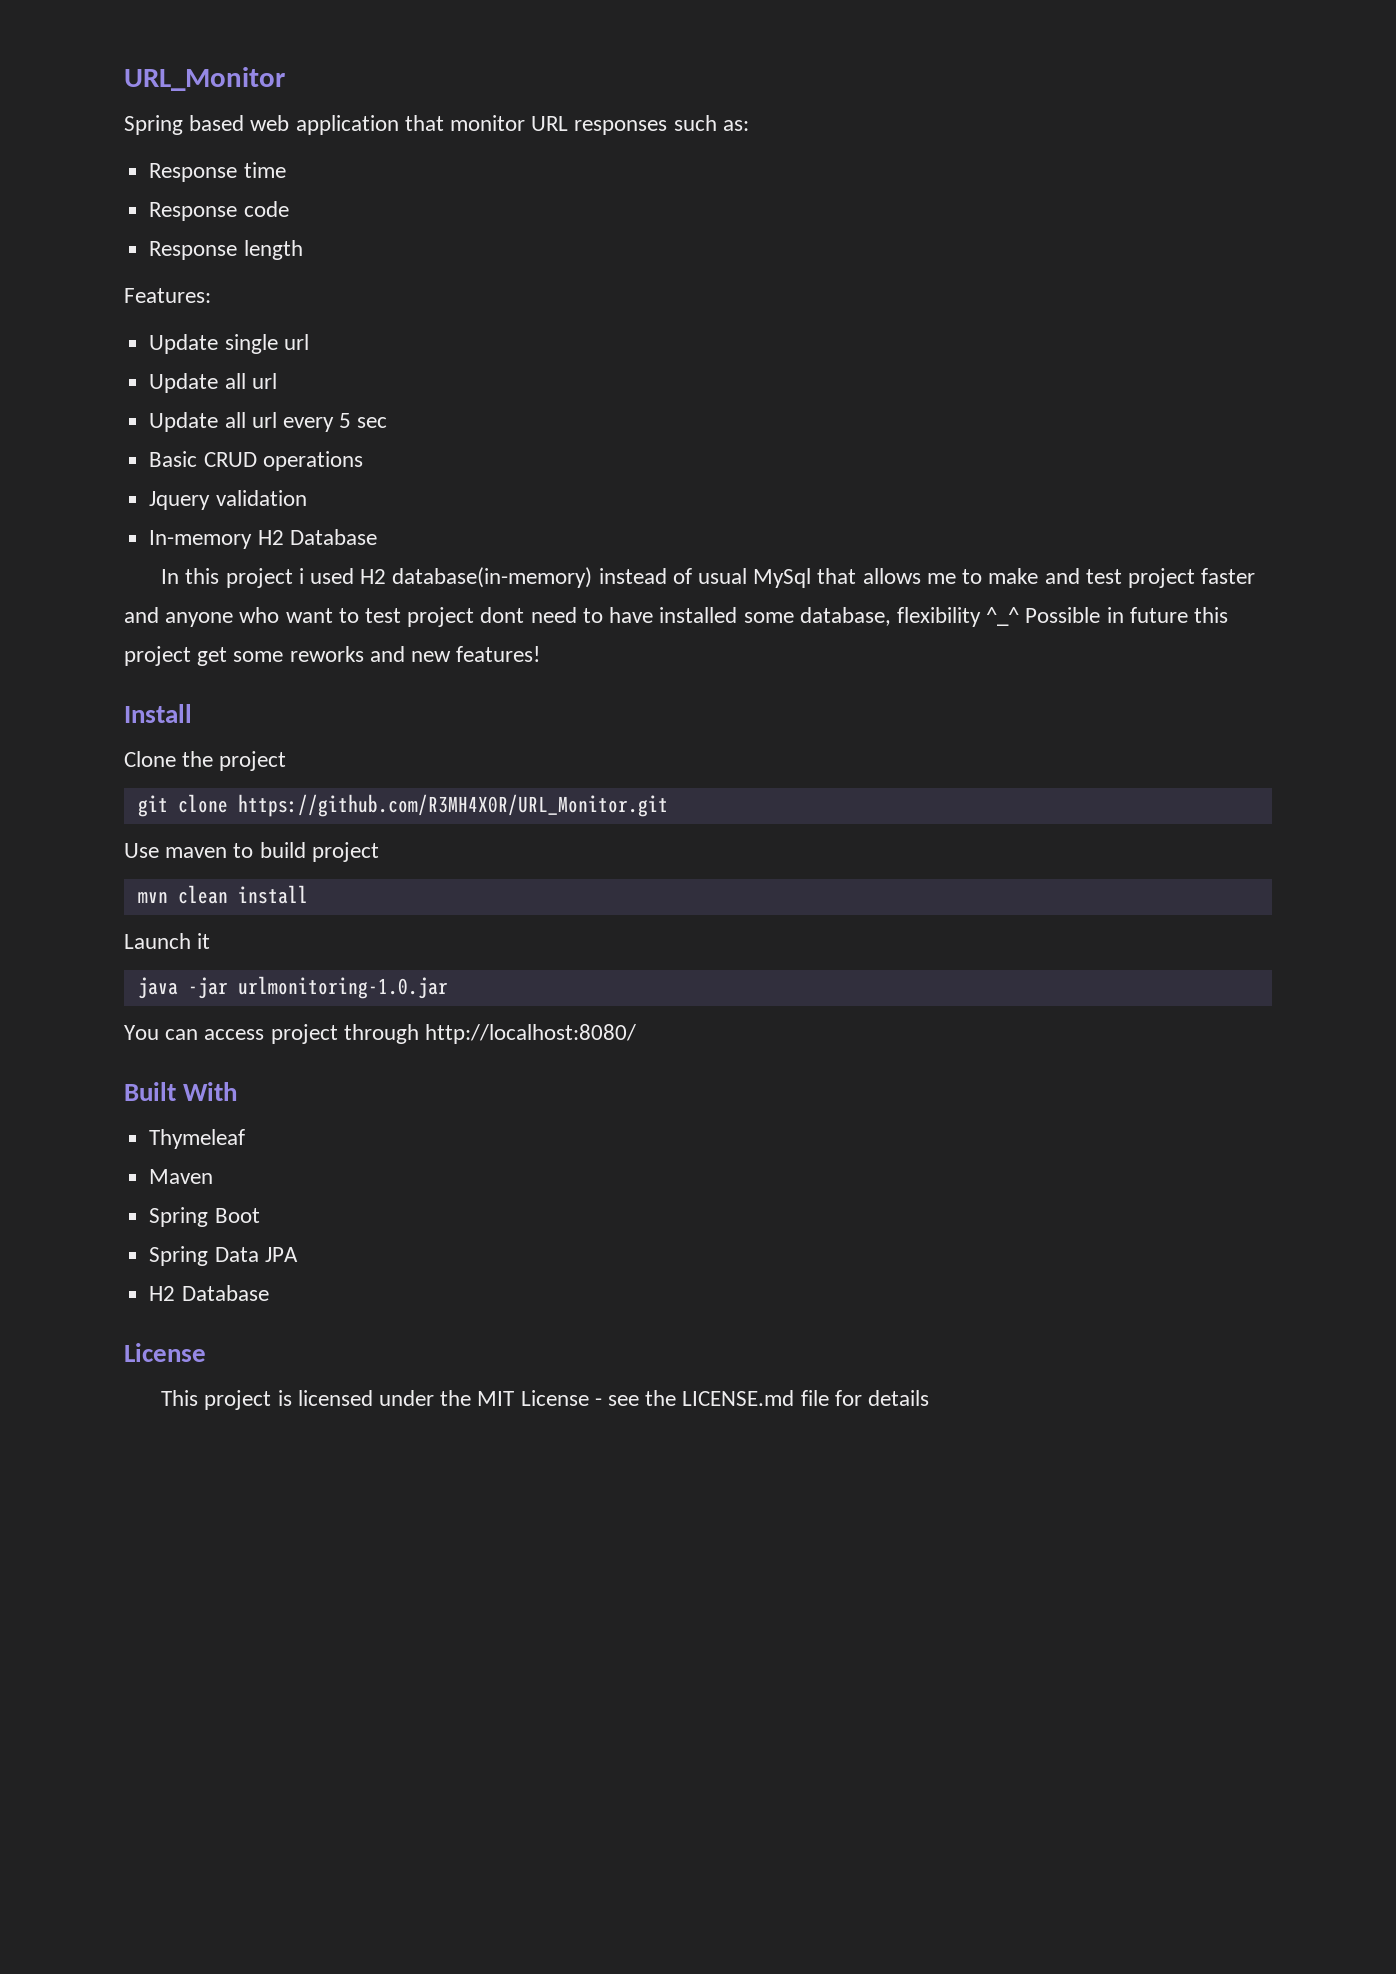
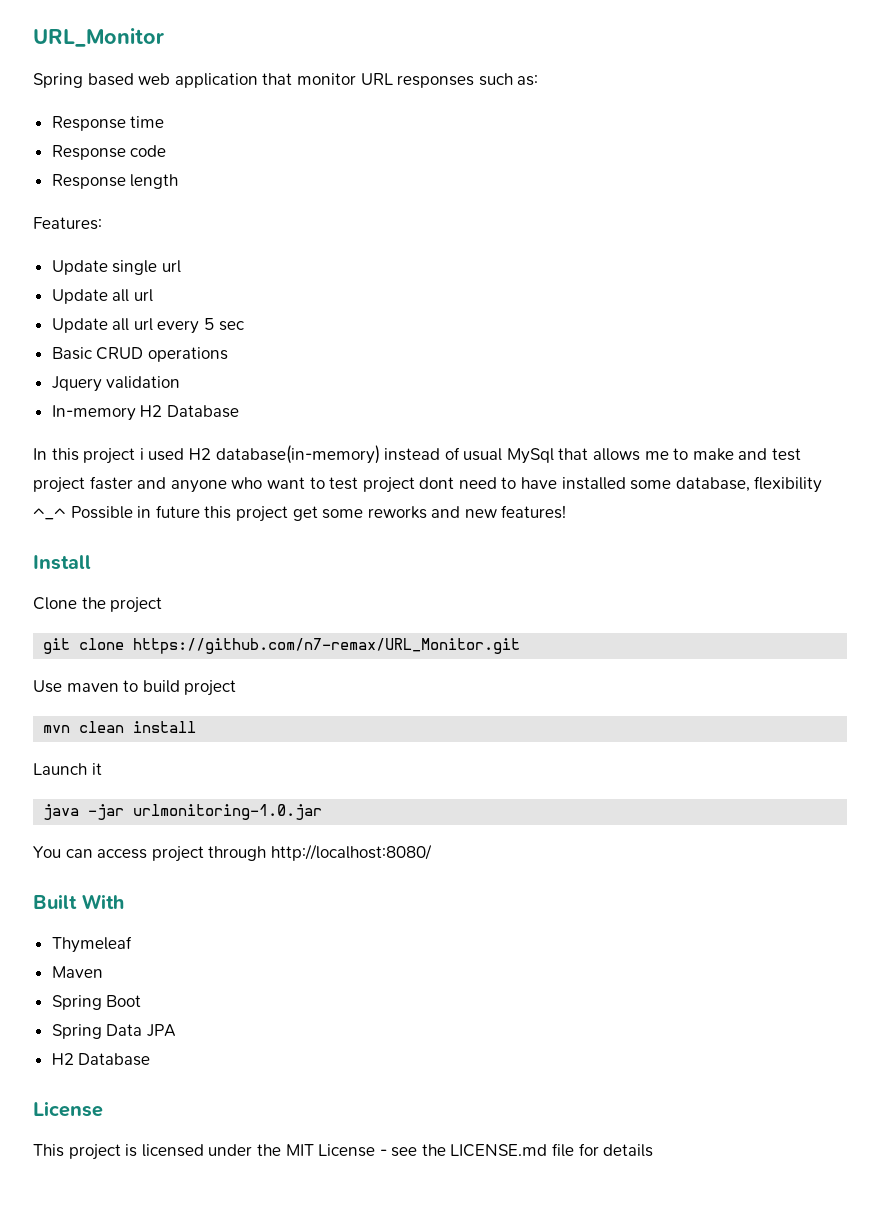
[237,794,668,817] https://github.com/R3MH4X0R/URL_Monitor.git -> [133,638,521,654] https://github.com/n7-remax/URL_Monitor.git

